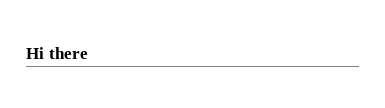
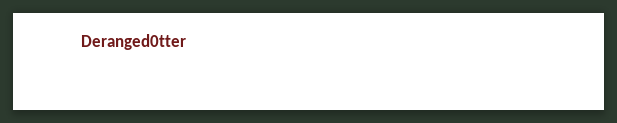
[26,47,88,59] Hi there -> [81,34,186,50] Deranged0tter

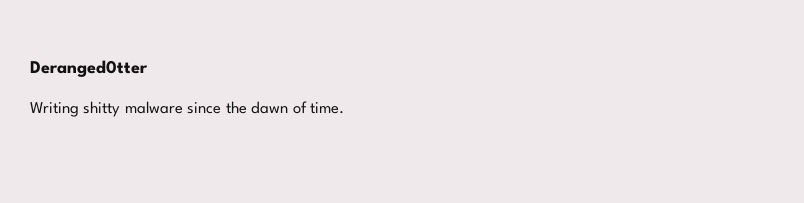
(186, 42) none -> [30,101,345,117] // Writing shitty malware since the dawn of time.

